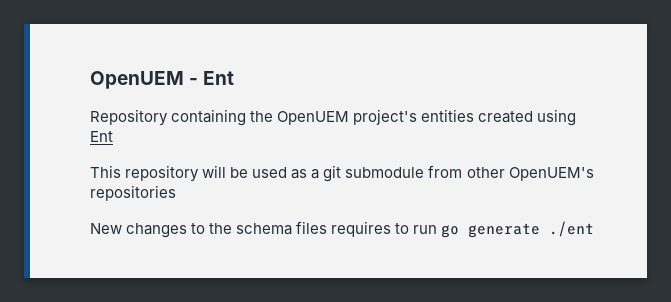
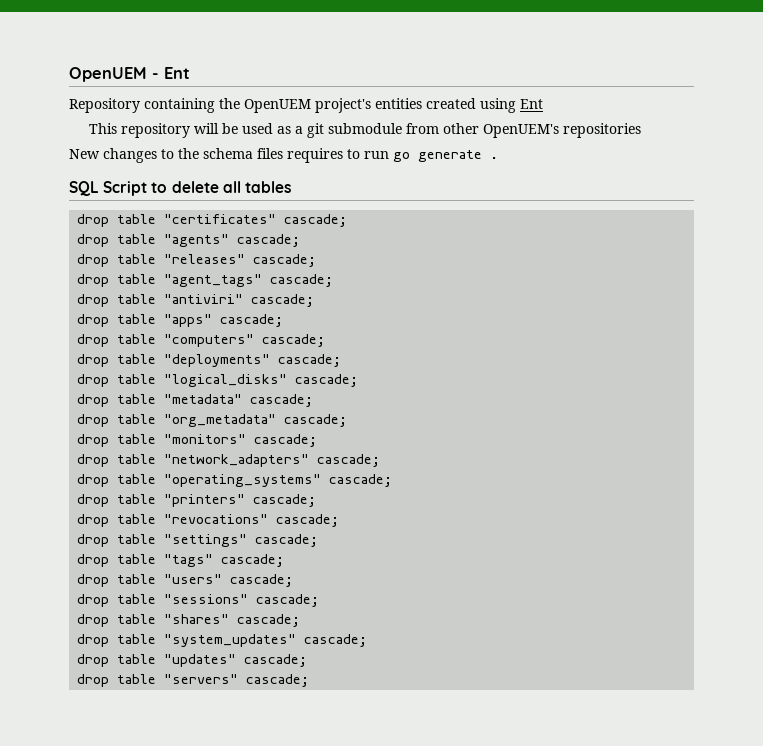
[549,221,595,237] ./ent -> [490,157,498,159] [69,181,291,196] [77,214,348,227] [77,234,301,247] [77,254,317,267] [77,274,334,287] [77,294,315,307] [77,314,284,327] [77,334,326,347] [77,354,342,367] [77,374,359,387] [77,394,314,407] [77,414,348,427] [77,434,318,447] [77,454,381,467] [77,474,393,487] [77,494,317,507] [77,514,340,527] [77,534,319,547] [77,554,285,567] [77,574,294,587] [77,594,320,607] [77,614,301,627] [77,634,368,647] [77,654,308,667] [77,674,310,687] . // SQL Script to delete all tables // drop table "certificates" cascade; // drop table "agents" cascade; // drop table "releases" cascade; // drop table "agent_tags" cascade; // drop table "antiviri" cascade; // drop table "apps" cascade; // drop table "computers" cascade; // drop table "deployments" cascade; // drop table "logical_disks" cascade; // drop table "metadata" cascade; // drop table "org_metadata" cascade; // drop table "monitors" cascade; // drop table "network_adapters" cascade; // drop table "operating_systems" cascade; // drop table "printers" cascade; // drop table "revocations" cascade; // drop table "settings" cascade; // drop table "tags" cascade; // drop table "users" cascade; // drop table "sessions" cascade; // drop table "shares" cascade; // drop table "system_updates" cascade; // drop table "updates" cascade; // drop table "servers" cascade;

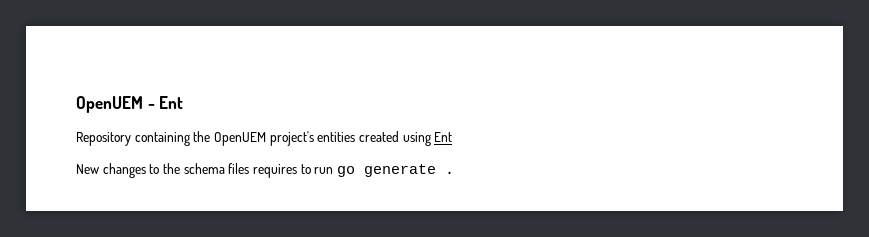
[89,123,642,138] // This repository will be used as a git submodule from other OpenUEM's repositories -> (453, 137) none
[69,181,291,196] [77,214,348,227] [77,234,301,247] [77,254,317,267] [77,274,334,287] [77,294,315,307] [77,314,284,327] [77,334,326,347] [77,354,342,367] [77,374,359,387] [77,394,314,407] [77,414,348,427] [77,434,318,447] [77,454,381,467] [77,474,393,487] [77,494,317,507] [77,514,340,527] [77,534,319,547] [77,554,285,567] [77,574,294,587] [77,594,320,607] [77,614,301,627] [77,634,368,647] [77,654,308,667] [77,674,310,687] // SQL Script to delete all tables // drop table "certificates" cascade; // drop table "agents" cascade; // drop table "releases" cascade; // drop table "agent_tags" cascade; // drop table "antiviri" cascade; // drop table "apps" cascade; // drop table "computers" cascade; // drop table "deployments" cascade; // drop table "logical_disks" cascade; // drop table "metadata" cascade; // drop table "org_metadata" cascade; // drop table "monitors" cascade; // drop table "network_adapters" cascade; // drop table "operating_systems" cascade; // drop table "printers" cascade; // drop table "revocations" cascade; // drop table "settings" cascade; // drop table "tags" cascade; // drop table "users" cascade; // drop table "sessions" cascade; // drop table "shares" cascade; // drop table "system_updates" cascade; // drop table "updates" cascade; // drop table "servers" cascade; -> (454, 172) none

